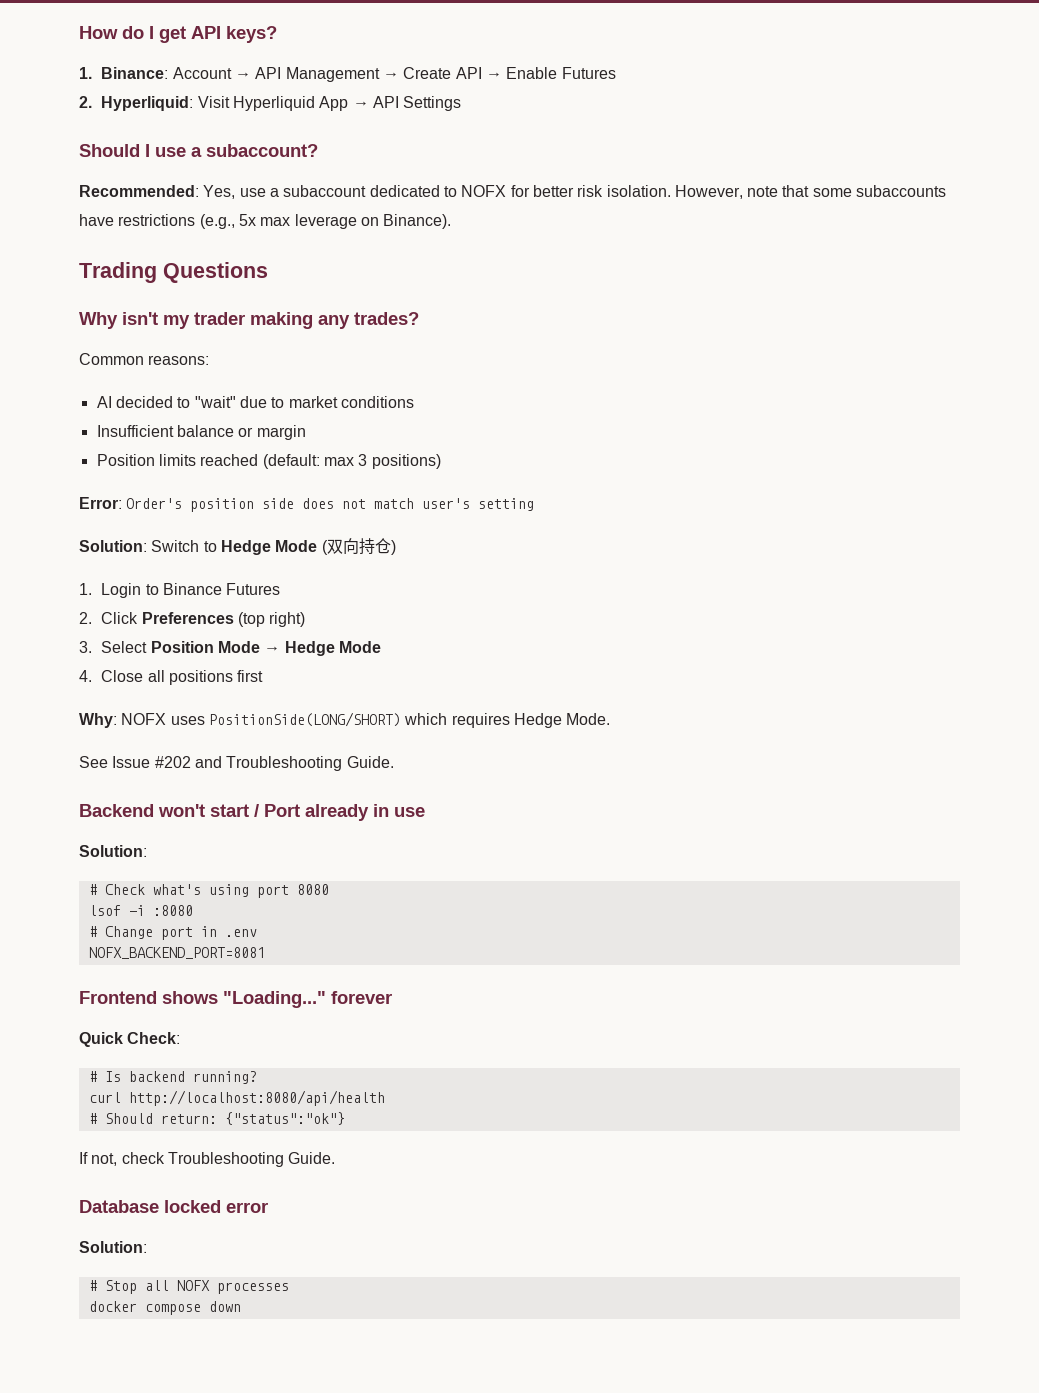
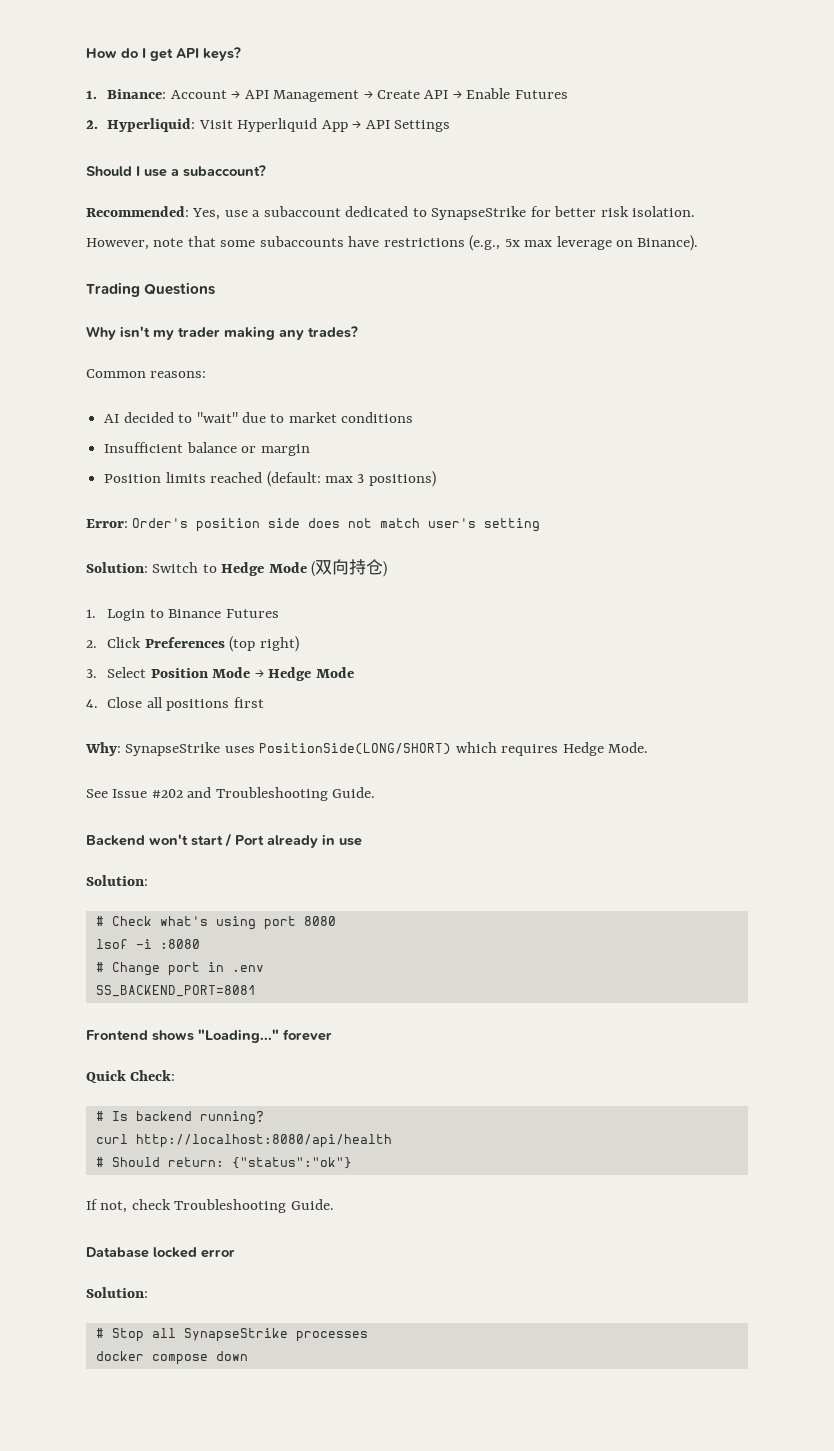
[461,185,507,197] NOFX -> [431,206,527,220] SynapseStrike
[121,713,167,725] NOFX -> [125,742,221,756] SynapseStrike
[88,947,265,959] NOFX_BACKEND_PORT=8081 -> [95,985,256,997] SS_BACKEND_PORT=8081
[176,1280,210,1291] NOFX -> [183,1328,288,1342] SynapseStrike

